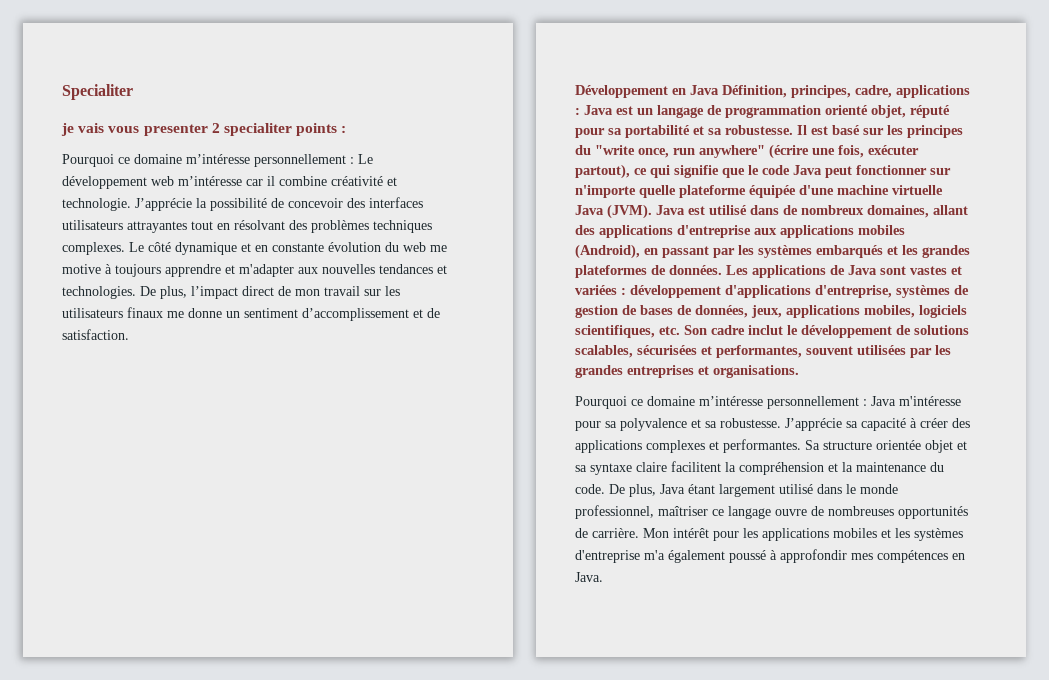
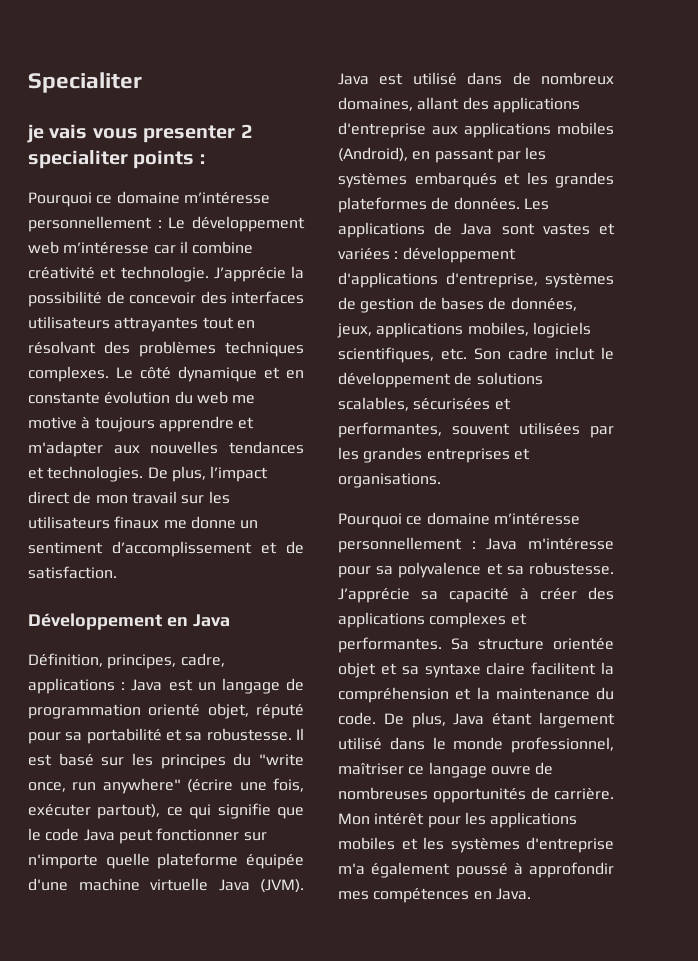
(719, 90) none -> (230, 620) //

